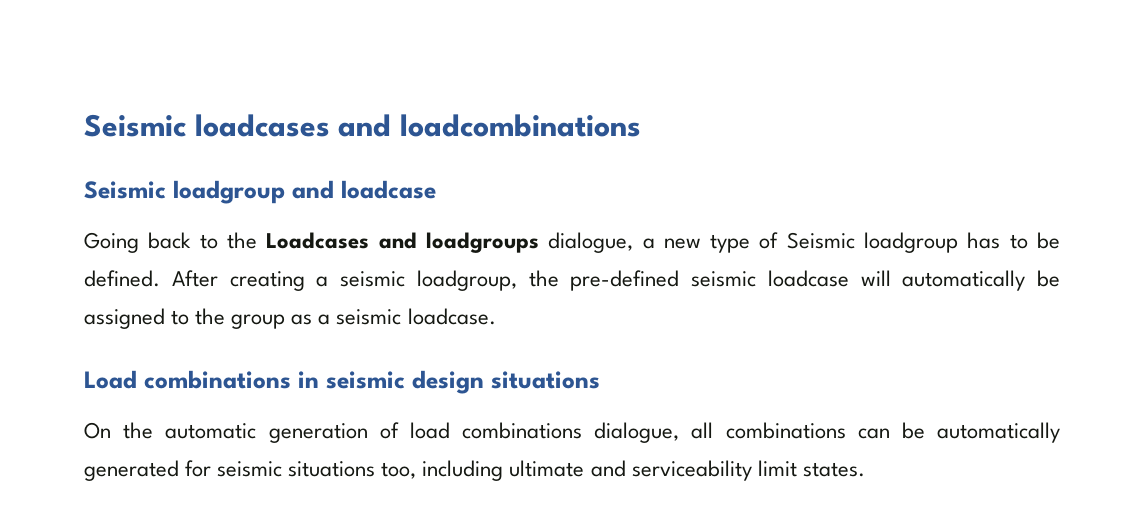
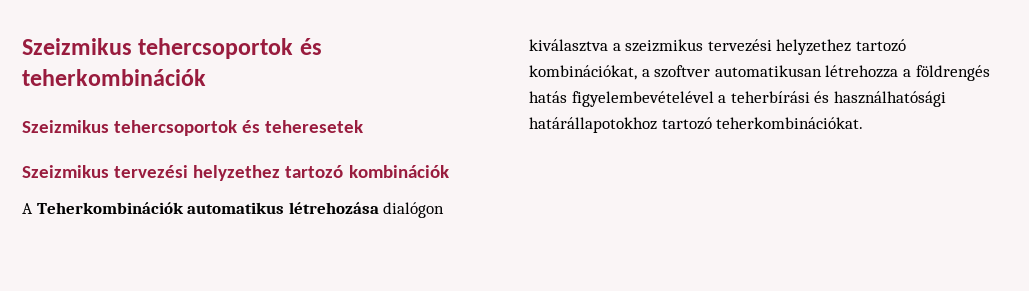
[84,114,641,137] [84,180,436,204] [84,232,1060,253] [84,270,1060,291] [84,308,496,329] [84,370,600,394] [84,422,1060,443] [84,460,865,481] Seismic loadcases and loadcombinations // Seismic loadgroup and loadcase // Going back to the Loadcases and loadgroups dialogue, a new type of Seismic loadgroup has to be defined. After creating a seismic loadgroup, the pre-defined seismic loadcase will automatically be assigned to the group as a seismic loadcase. // Load combinations in seismic design situations // On the automatic generation of load combinations dialogue, all combinations can be automatically generated for seismic situations too, including ultimate and serviceability limit states. -> [22,38,322,59] [22,69,206,86] [22,120,364,136] [22,165,449,181] [22,202,445,218] [529,39,906,55] [529,65,990,81] [529,91,946,107] [529,117,864,133] Szeizmikus tehercsoportok és teherkombinációk // Szeizmikus tehercsoportok és teheresetek // Szeizmikus tervezési helyzethez tartozó kombinációk // A Teherkombinációk automatikus létrehozása dialógon kiválasztva a szeizmikus tervezési helyzethez tartozó kombinációkat, a szoftver automatikusan létrehozza a földrengés hatás figyelembevételével a teherbírási és használhatósági határállapotokhoz tartozó teherkombinációkat.

